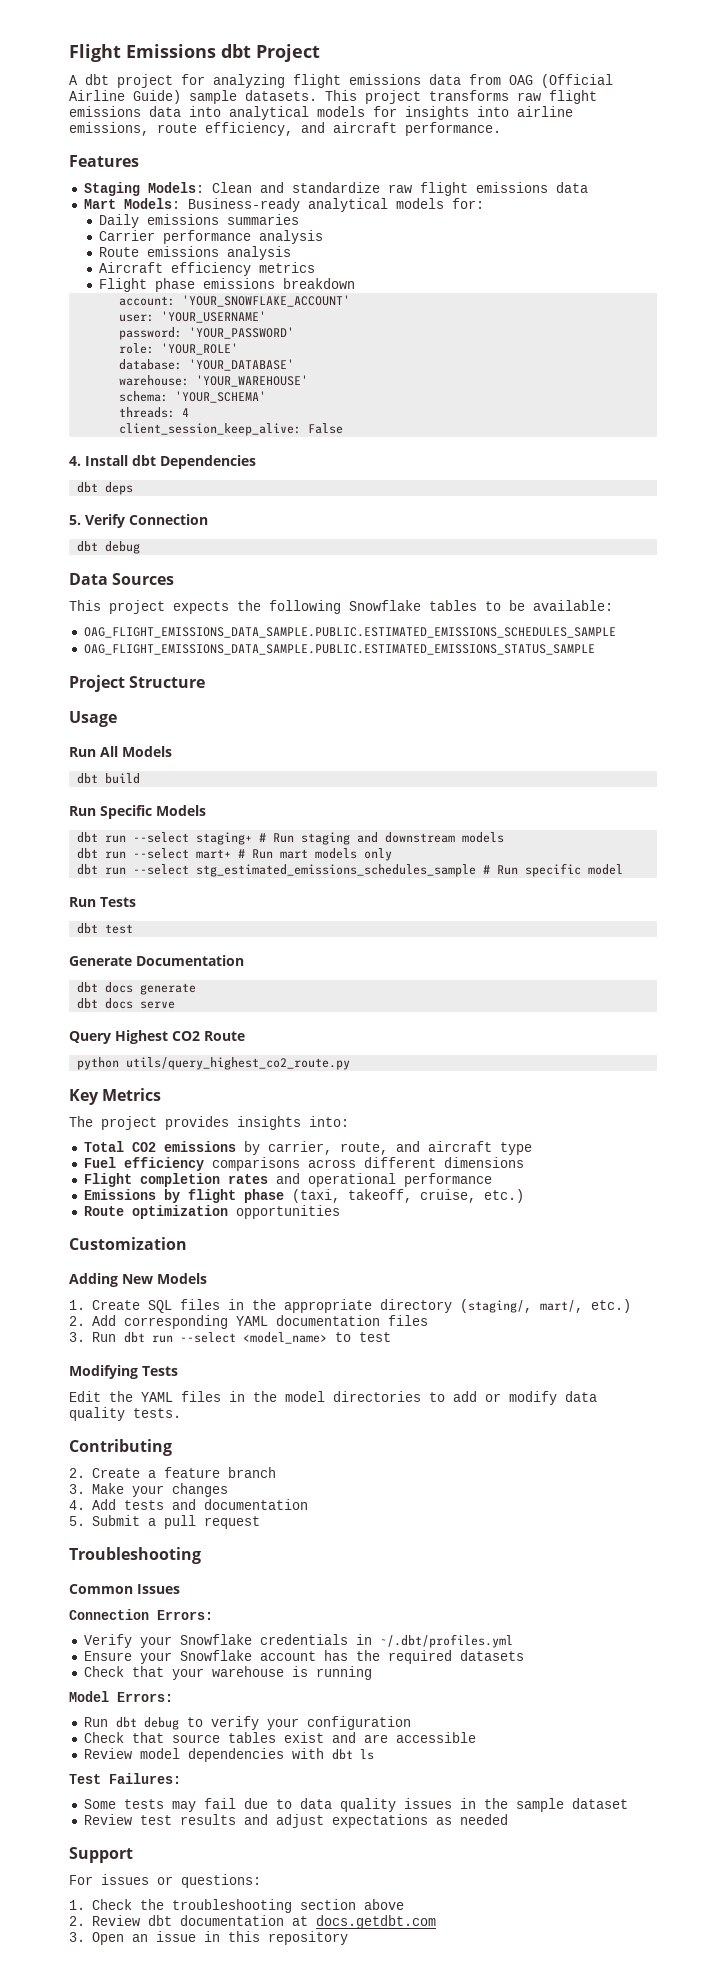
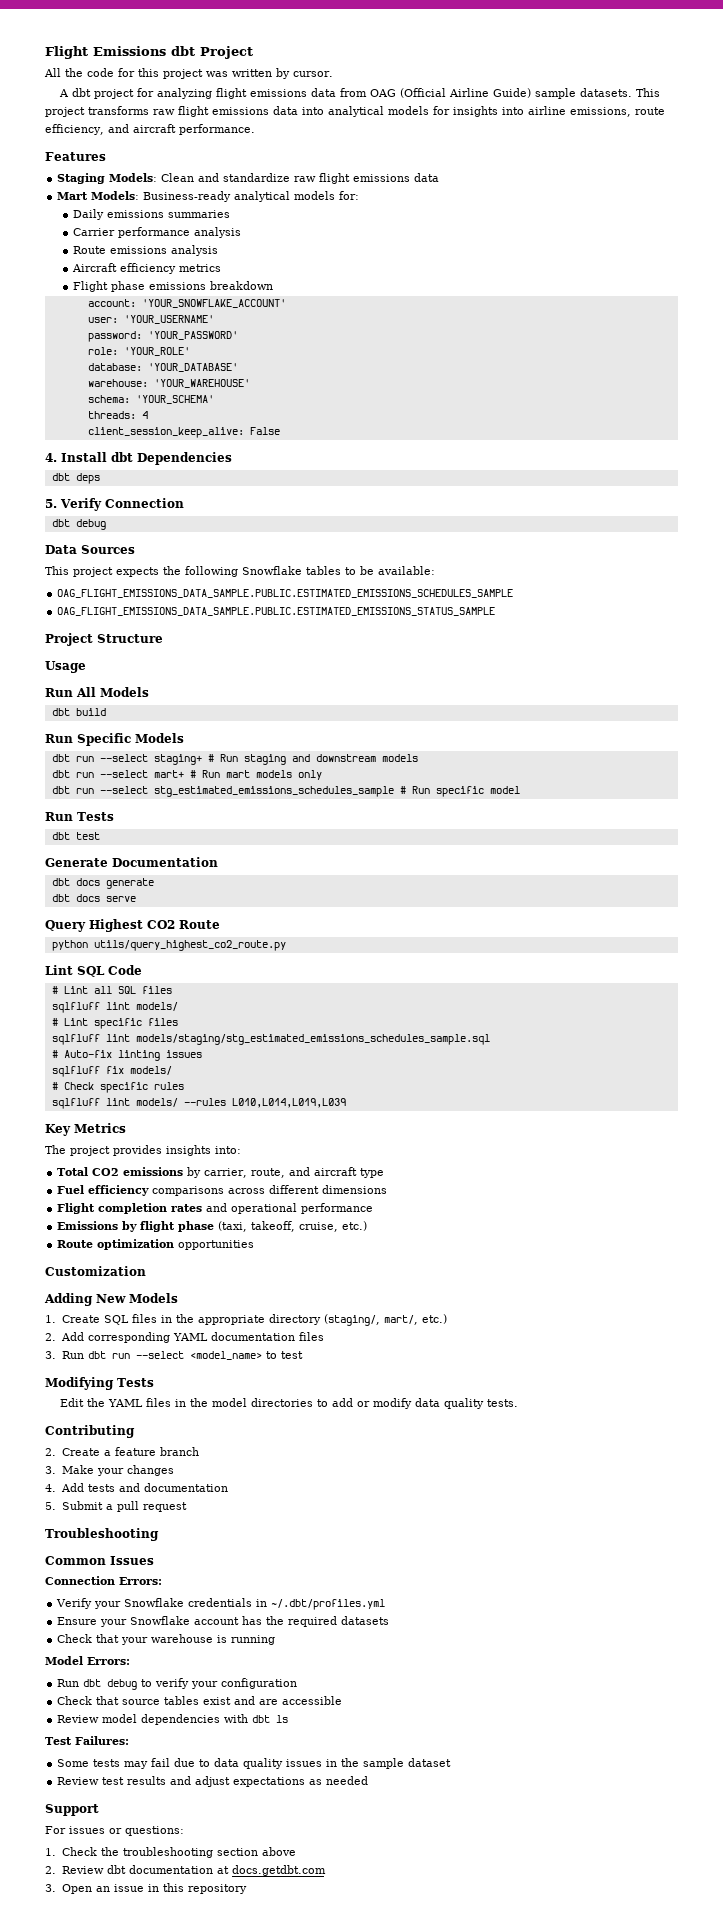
(320, 53) none -> [44,68,333,79] // All the code for this project was written by cursor.
(351, 1063) none -> [45,965,142,977] [51,986,172,994] [51,1002,178,1013] [51,1018,178,1029] [51,1034,490,1045] [51,1050,202,1061] [51,1066,172,1077] [51,1082,184,1093] [51,1098,346,1109] // Lint SQL Code // # Lint all SQL files // sqlfluff lint models/ // # Lint specific files // sqlfluff lint models/staging/stg_estimated_emissions_schedules_sample.sql // # Auto-fix linting issues // sqlfluff fix models/ // # Check specific rules // sqlfluff lint models/ --rules L010,L014,L019,L039

